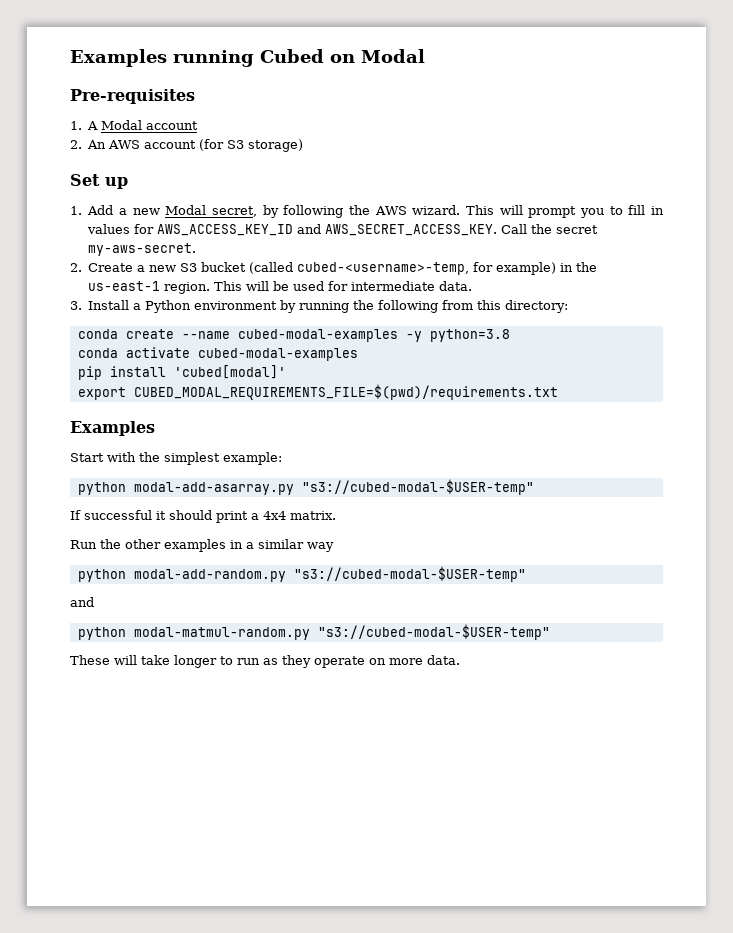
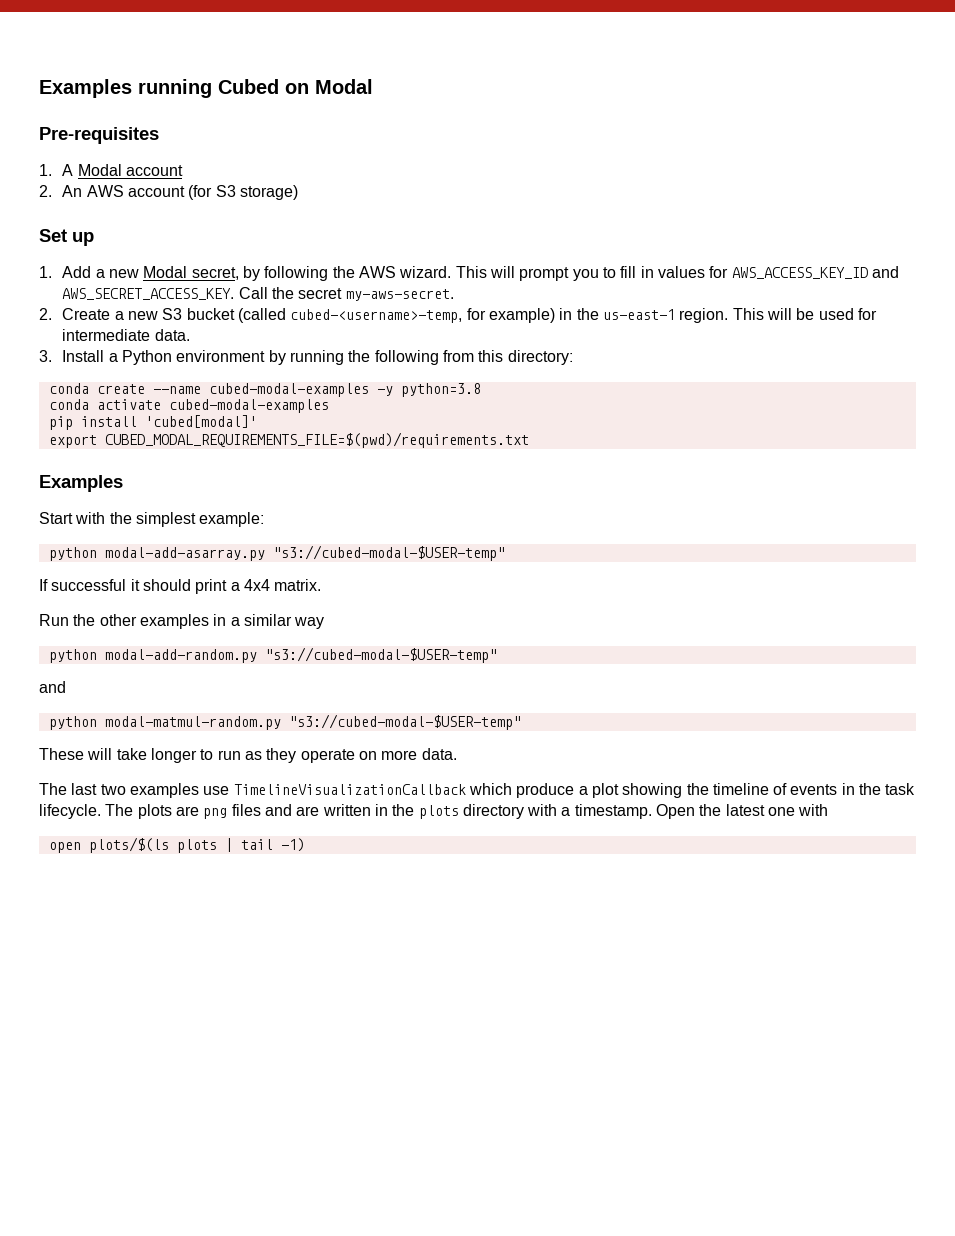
(460, 660) none -> [39,783,916,798] [39,804,829,819] [48,837,305,853] // The last two examples use TimelineVisualizationCallback which produce a plot showing the timeline of events in the task lifecycle. The plots are png files and are written in the plots directory with a timestamp. Open the latest one with // open plots/$(ls plots | tail -1)

